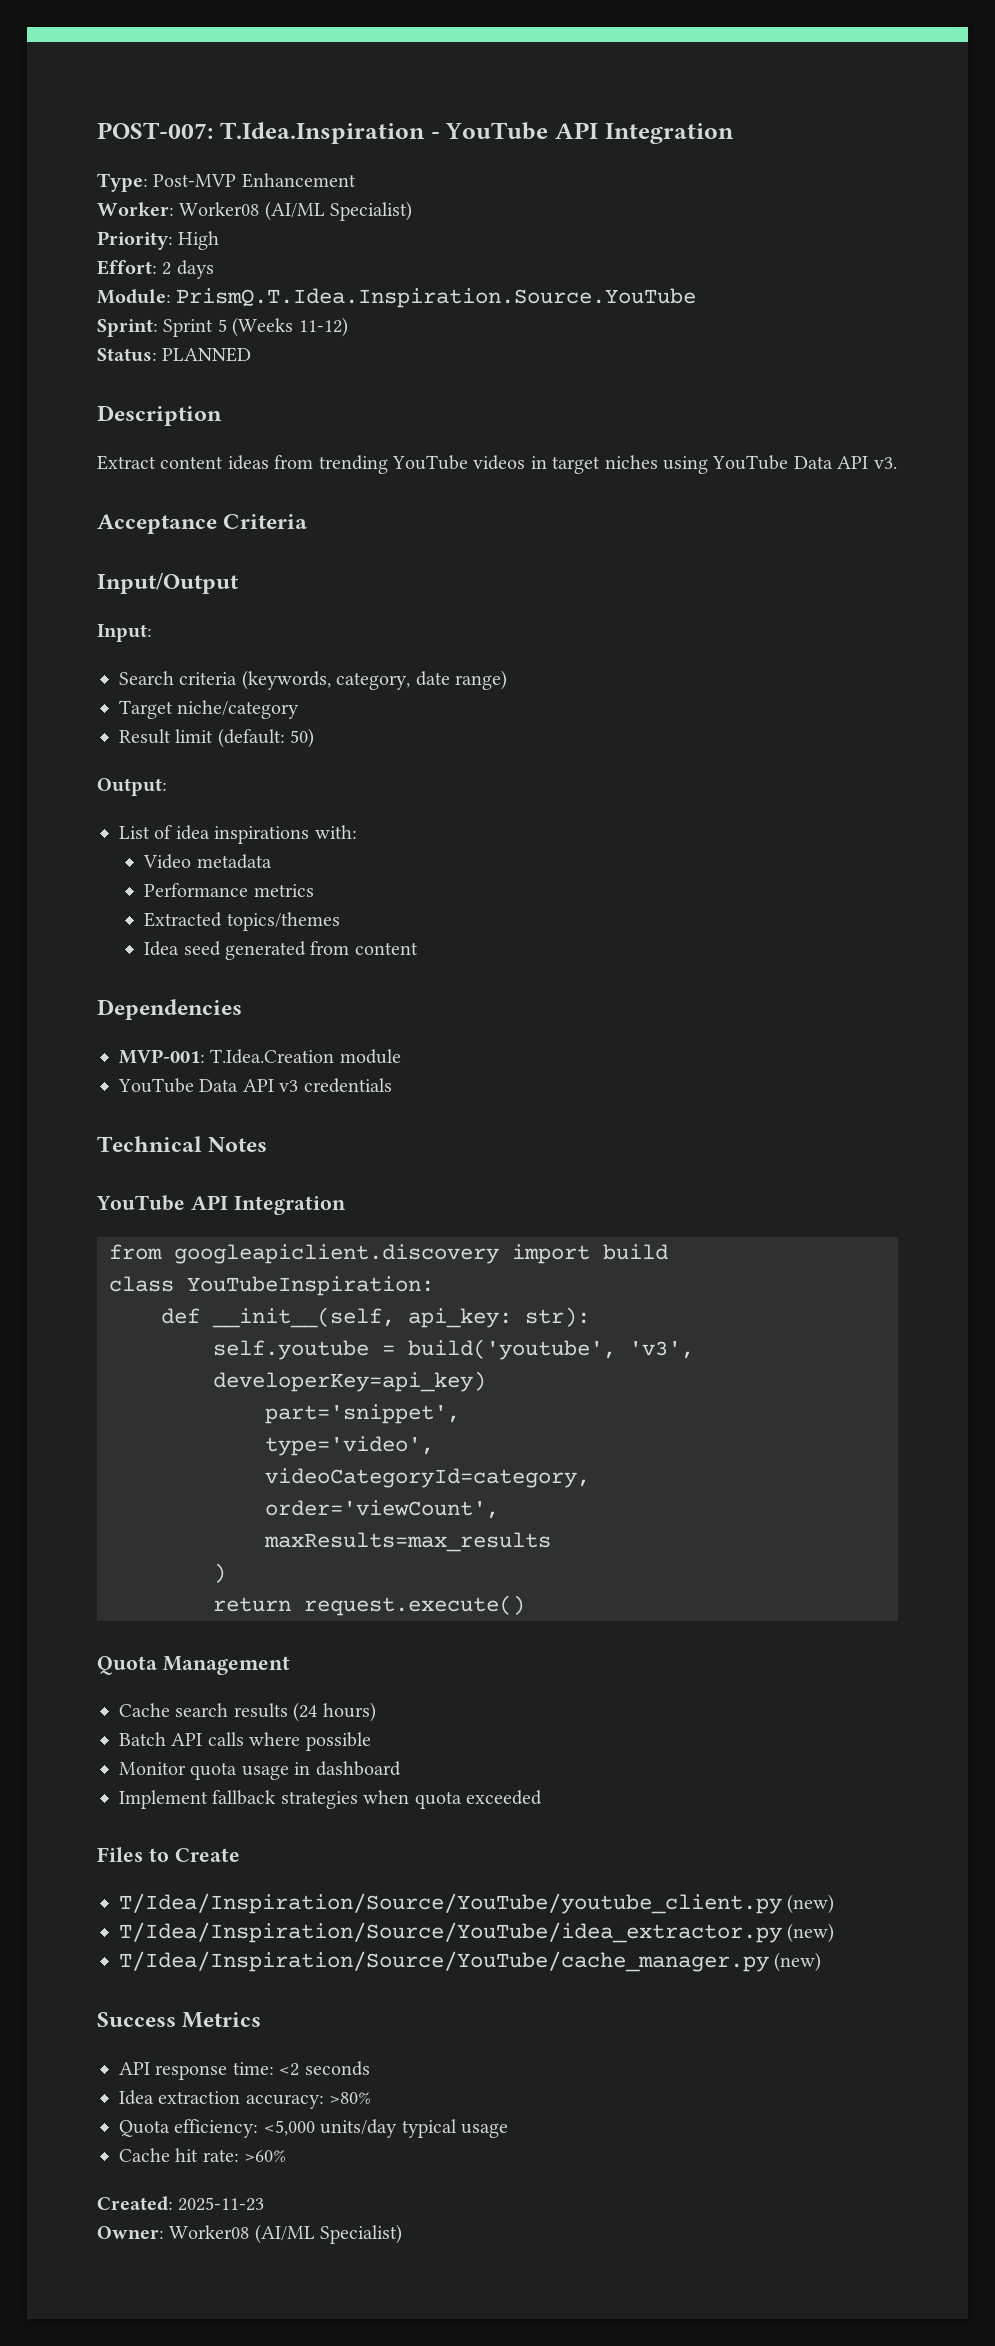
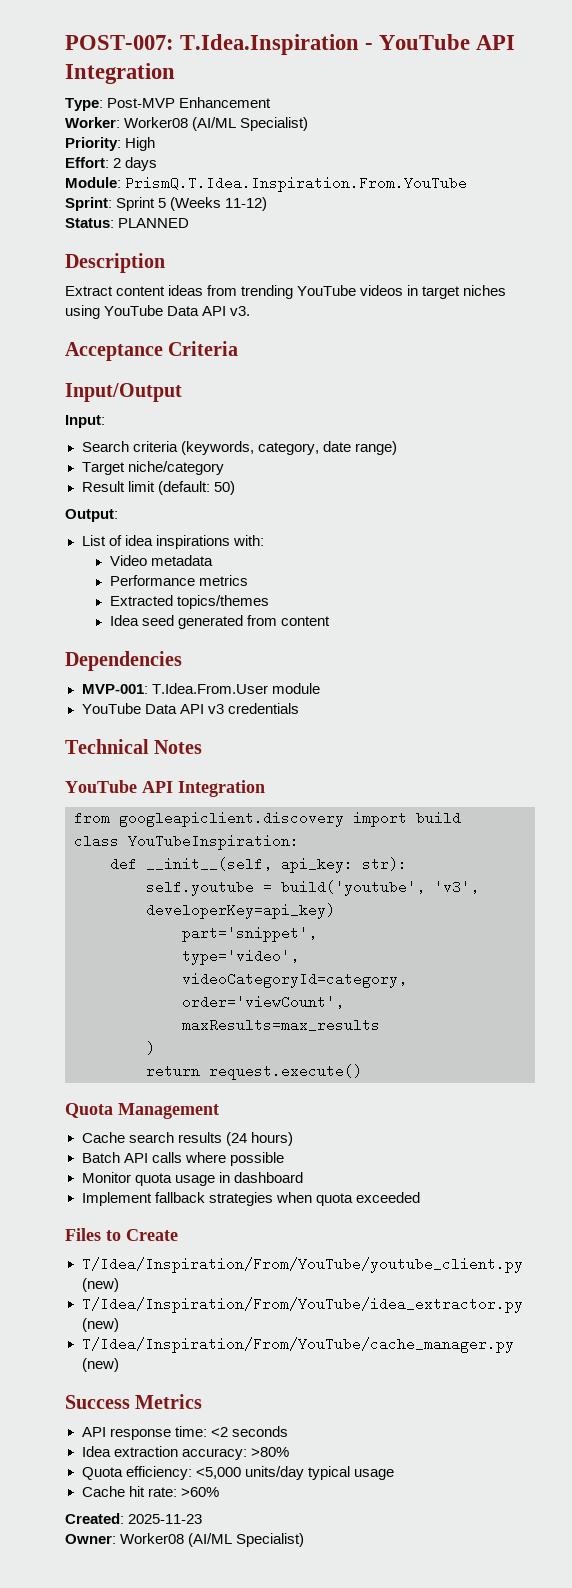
[176,288,697,308] PrismQ.T.Idea.Inspiration.Source.YouTube -> [125,176,468,192] PrismQ.T.Idea.Inspiration.From.YouTube
[210,1049,335,1064] T.Idea.Creation -> [151,683,268,694] T.Idea.From.User
[119,1893,835,1914] [119,1922,835,1943] [119,1951,769,1972] T/Idea/Inspiration/Source/YouTube/youtube_client.py (new) // T/Idea/Inspiration/Source/YouTube/idea_extractor.py (new) // T/Idea/Inspiration/Source/YouTube/cache_manager.py -> [81,1257,523,1273] [81,1278,119,1292] [81,1297,523,1313] [81,1318,119,1332] [81,1337,514,1353] T/Idea/Inspiration/From/YouTube/youtube_client.py (new) // T/Idea/Inspiration/From/YouTube/idea_extractor.py (new) // T/Idea/Inspiration/From/YouTube/cache_manager.py

